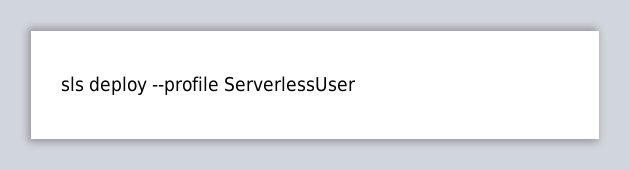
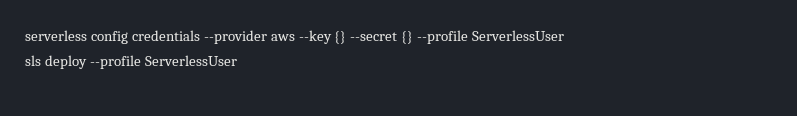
(61, 84) none -> [25,30,565,44] serverless config credentials --provider aws --key {} --secret {} --profile ServerlessUser //

